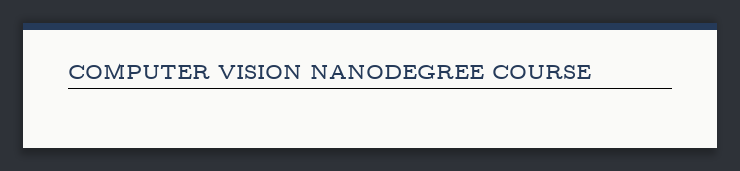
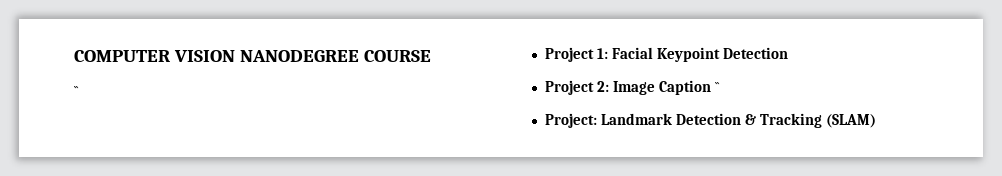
(591, 72) none -> [74,86,79,96] [544,47,788,62] [544,80,720,95] [544,113,876,128] // `` // Project 1: Facial Keypoint Detection // Project 2: Image Caption `` // Project: Landmark Detection & Tracking (SLAM)

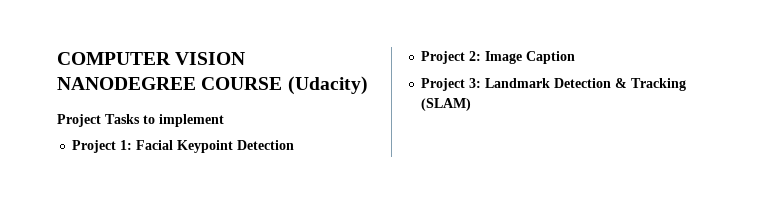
[74,86,79,96] // `` -> [287,76,368,95] [57,114,224,127] (Udacity) // Project Tasks to implement
[714,82,720,92] [544,113,597,128] `` // Project: -> [421,78,482,91] // Project 3:

